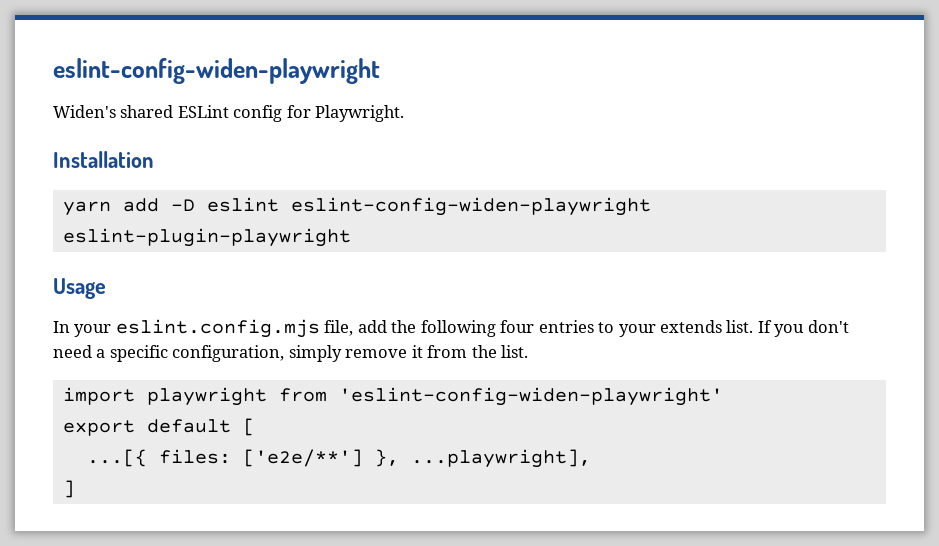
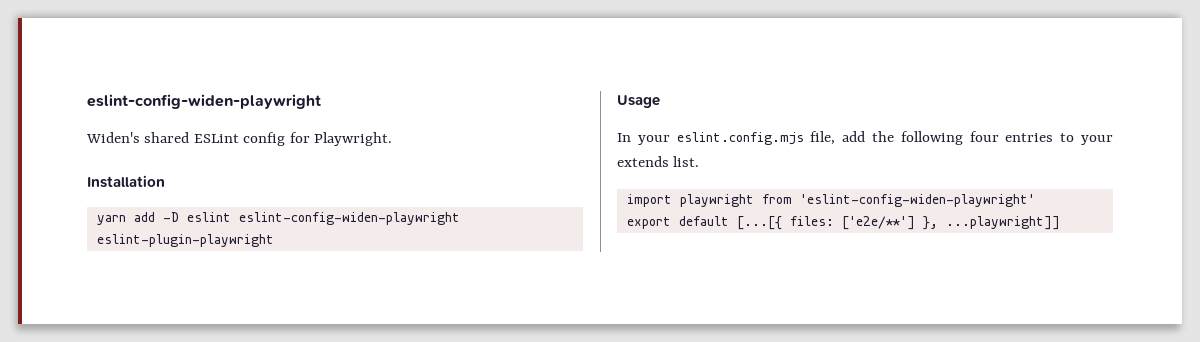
[757,320,849,337] [53,345,529,362] If you don't need a specific configuration, simply remove it from the list. -> (700, 161) none
[242,418,255,436] [86,449,147,467] [ // ...[{ -> [736,216,782,230] [...[{
[410,449,591,468] [62,480,75,498] ...playwright], // ] -> [945,216,1060,230] ...playwright]]

